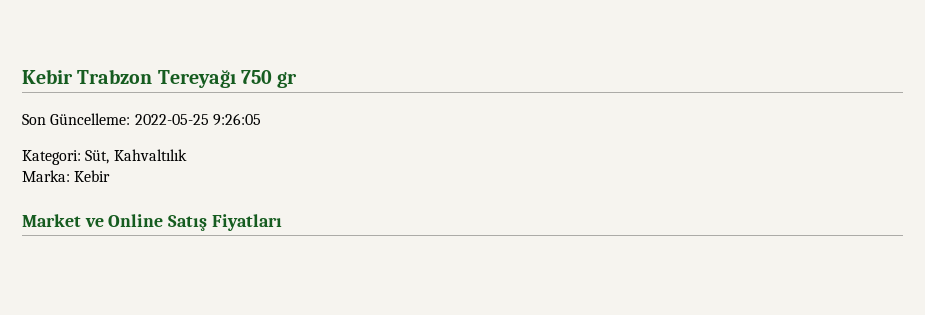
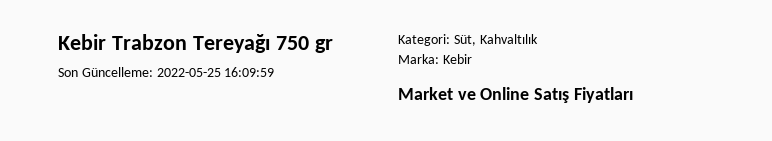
[212,113,261,126] 9:26:05 -> [224,67,275,77] 16:09:59

